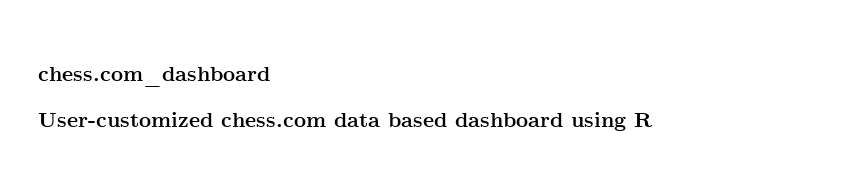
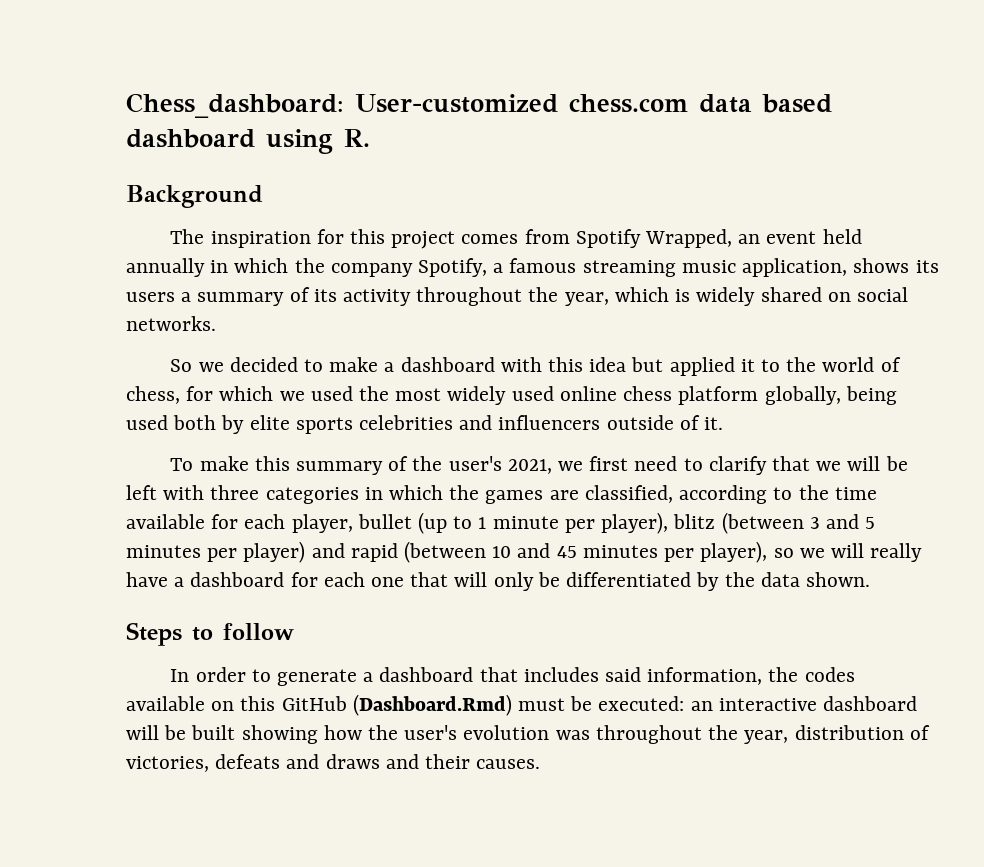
[38,67,270,87] chess.com_dashboard // -> [126,93,344,118] Chess_dashboard:
[634,113,653,127] R -> [344,129,370,147] [126,185,263,208] [170,229,862,249] [126,258,939,277] [126,287,908,306] [126,316,216,331] [170,357,901,376] [126,386,897,405] [126,415,724,434] [170,456,908,475] [126,485,877,504] [126,512,876,534] [126,541,923,563] [126,572,870,591] [126,622,294,646] [170,667,855,686] [126,694,918,716] [126,725,930,744] [126,754,541,772] R. // Background // The inspiration for this project comes from Spotify Wrapped, an event held annually in which the company Spotify, a famous streaming music application, shows its users a summary of its activity throughout the year, which is widely shared on social networks. // So we decided to make a dashboard with this idea but applied it to the world of chess, for which we used the most widely used online chess platform globally, being used both by elite sports celebrities and influencers outside of it. // To make this summary of the user's 2021, we first need to clarify that we will be left with three categories in which the games are classified, according to the time available for each player, bullet (up to 1 minute per player), blitz (between 3 and 5 minutes per player) and rapid (between 10 and 45 minutes per player), so we will really have a dashboard for each one that will only be differentiated by the data shown. // Steps to follow // In order to generate a dashboard that includes said information, the codes available on this GitHub (Dashboard.Rmd) must be executed: an interactive dashboard will be built showing how the user's evolution was throughout the year, distribution of victories, defeats and draws and their causes.

